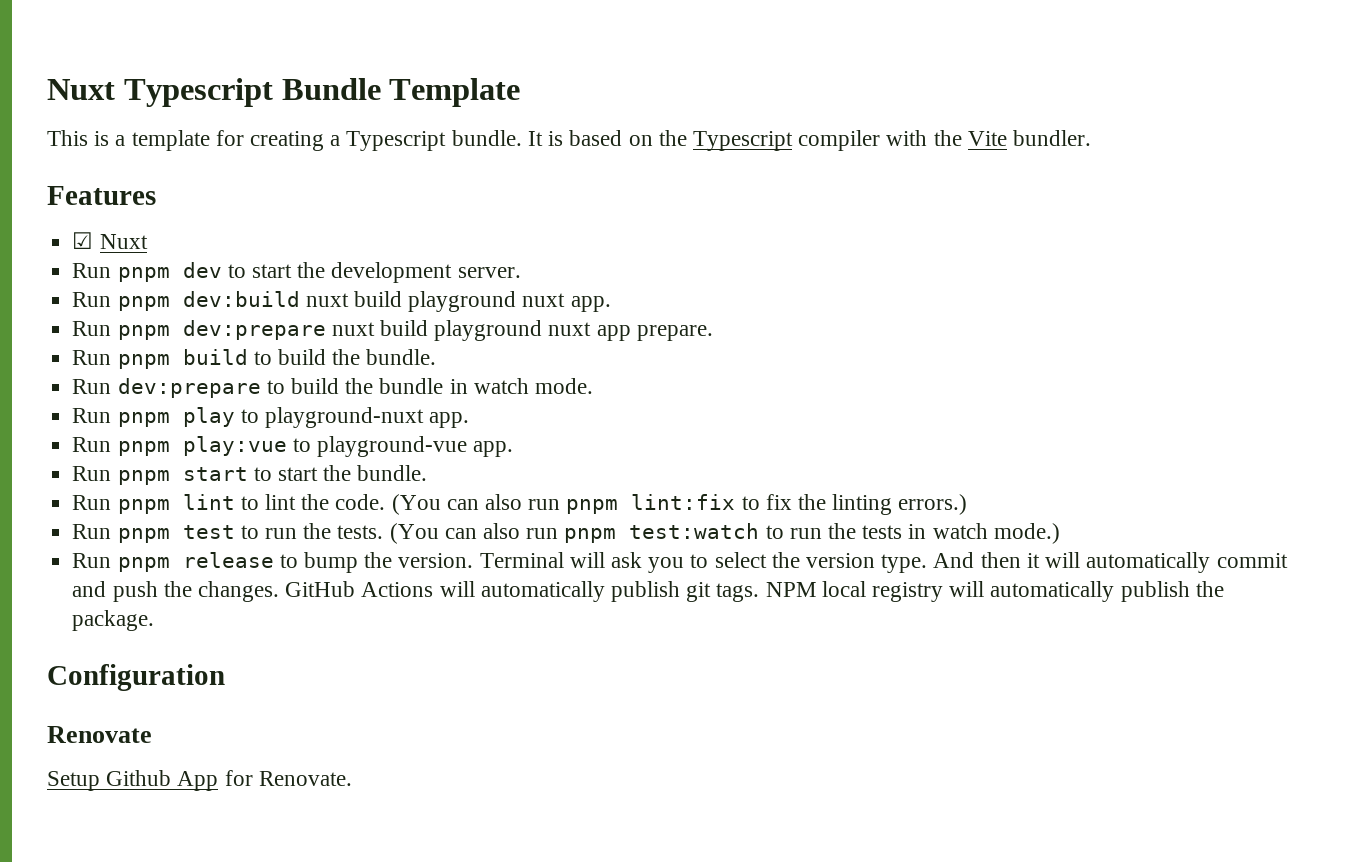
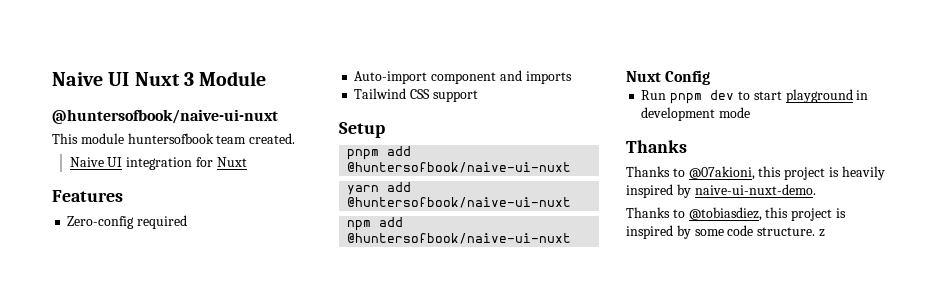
[47,78,521,107] [47,130,1091,151] [47,186,156,205] [72,232,148,249] Nuxt Typescript Bundle Template // This is a template for creating a Typescript bundle. It is based on the Typescript compiler with the Vite bundler. // Features // ☑ Nuxt -> [52,71,267,86] [52,109,278,124] [52,133,296,144] [69,157,247,170] [52,190,123,202] [67,215,188,229] [354,70,572,84] [354,88,478,102] [339,122,385,138] [347,146,412,160] [347,162,572,173] [347,182,412,195] [347,197,572,208] [347,217,404,231] [347,233,572,244] [626,70,711,85] Naive UI Nuxt 3 Module // @huntersofbook/naive-ui-nuxt // This module huntersofbook team created. // Naive UI integration for Nuxt // Features // Zero-config required // Auto-import component and imports // Tailwind CSS support // Setup // pnpm add @huntersofbook/naive-ui-nuxt // yarn add @huntersofbook/naive-ui-nuxt // npm add @huntersofbook/naive-ui-nuxt // Nuxt Config
[297,262,521,283] [72,291,611,312] [72,320,713,341] [72,349,437,369] [72,378,593,398] [72,407,470,428] [72,436,514,457] [72,465,428,485] [72,494,968,515] [72,523,1060,544] [72,552,1288,573] [72,581,1224,602] [72,610,155,631] [47,664,225,691] [47,726,152,743] [47,770,352,791] the development server. // Run pnpm dev:build nuxt build playground nuxt app. // Run pnpm dev:prepare nuxt build playground nuxt app prepare. // Run pnpm build to build the bundle. // Run dev:prepare to build the bundle in watch mode. // Run pnpm play to playground-nuxt app. // Run pnpm play:vue to playground-vue app. // Run pnpm start to start the bundle. // Run pnpm lint to lint the code. (You can also run pnpm lint:fix to fix the linting errors.) // Run pnpm test to run the tests. (You can also run pnpm test:watch to run the tests in watch mode.) // Run pnpm release to bump the version. Terminal will ask you to select the version type. And then it will automatically commit and push the changes. GitHub Actions will automatically publish git tags. NPM local registry will automatically publish the package. // Configuration // Renovate // Setup Github App for Renovate. -> [785,89,869,103] [641,107,751,121] [626,140,687,153] [626,166,885,180] [626,184,816,198] [626,207,846,221] [626,225,825,239] playground in development mode // Thanks // Thanks to @07akioni, this project is heavily inspired by naive-ui-nuxt-demo. // Thanks to @tobiasdiez, this project is inspired by some code structure. z

